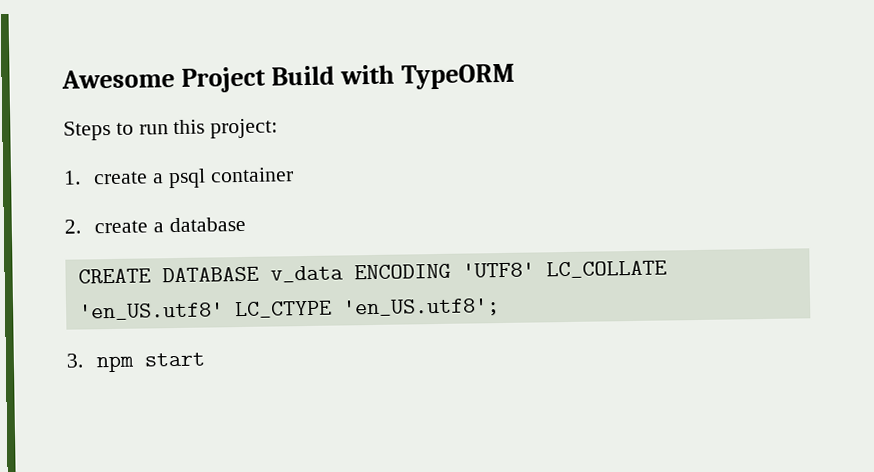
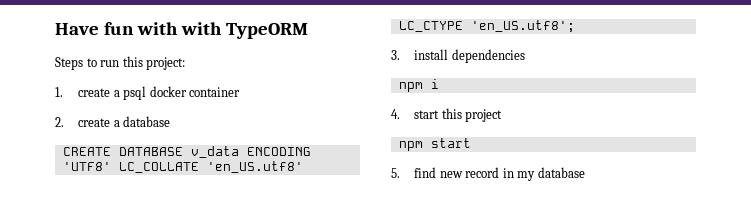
[61,65,336,93] Awesome Project Build -> [55,22,178,35] Have fun with
(206, 178) none -> [149,86,187,97] docker
[96,352,206,373] npm start -> [414,49,525,63] [398,79,439,92] [391,108,503,122] [398,138,471,151] [391,167,585,181] install dependencies // npm i // 4. start this project // npm start // 5. find new record in my database

